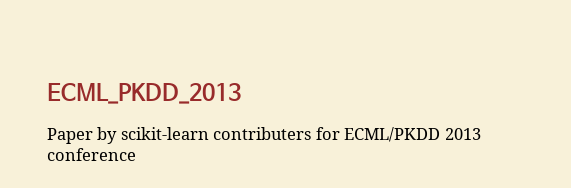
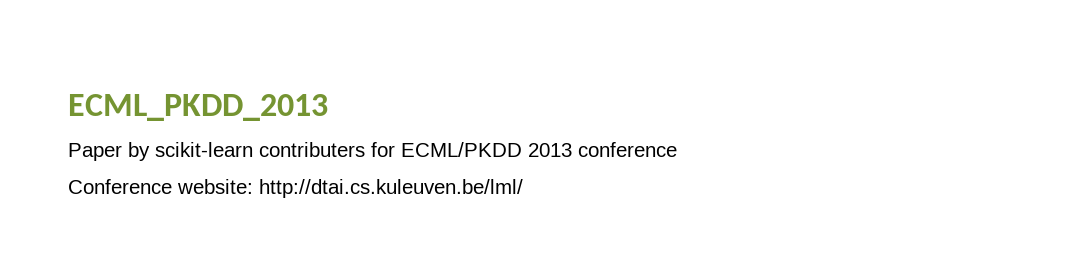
(136, 154) none -> [68,179,523,198] // Conference website: http://dtai.cs.kuleuven.be/lml/

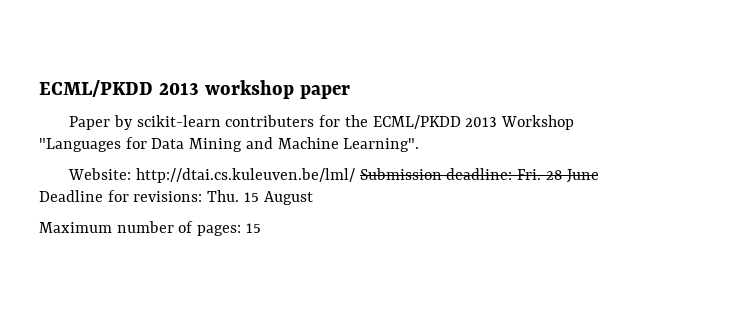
[68,94,328,121] ECML_PKDD_2013 -> [39,80,350,99] ECML/PKDD 2013 workshop paper
[401,142,677,157] [68,179,523,198] ECML/PKDD 2013 conference // Conference website: http://dtai.cs.kuleuven.be/lml/ -> [344,115,574,130] [39,137,420,152] [68,168,599,183] [39,190,313,205] [39,221,261,236] the ECML/PKDD 2013 Workshop "Languages for Data Mining and Machine Learning". // Website: http://dtai.cs.kuleuven.be/lml/ Submission deadline: Fri. 28 June Deadline for revisions: Thu. 15 August // Maximum number of pages: 15

